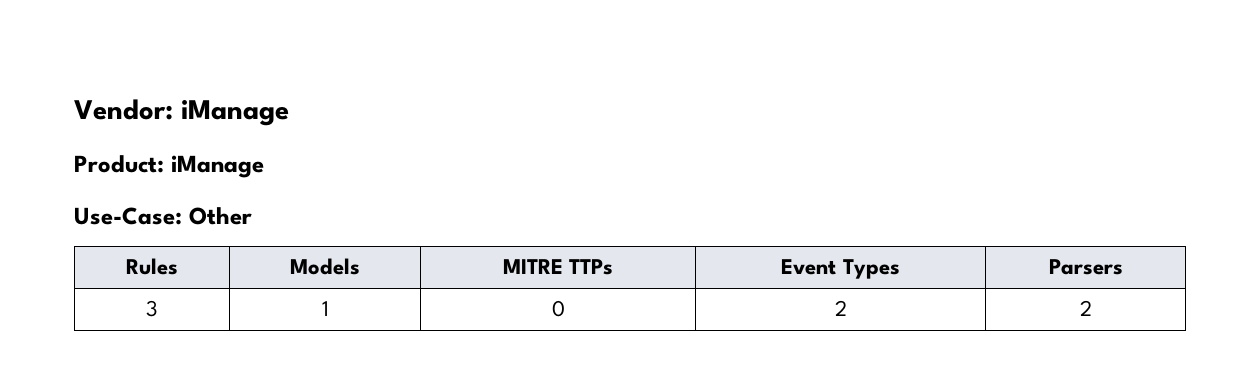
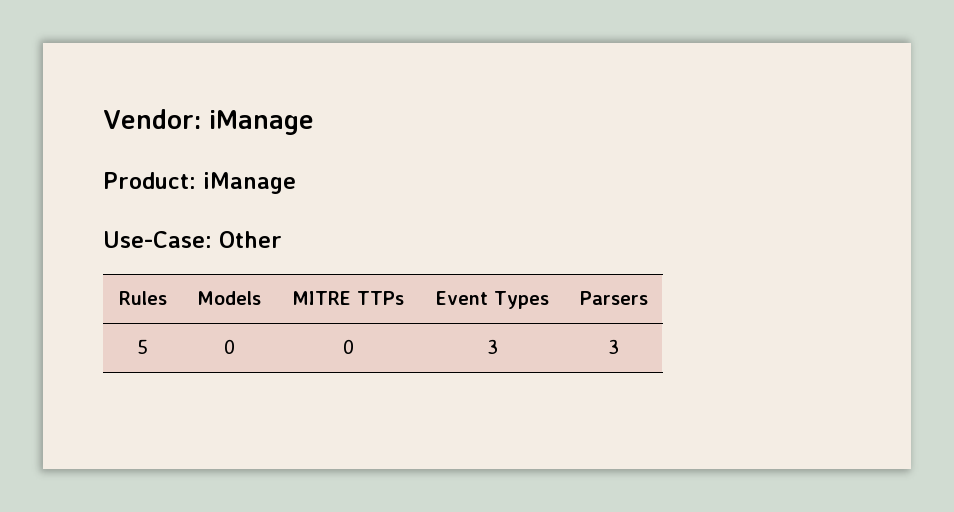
[146,300,158,317] [321,301,329,316] [551,300,565,317] [834,300,847,316] [1079,300,1092,316] 3 | 1 | 0 | 2 | 2 -> [137,339,148,354] [223,339,235,354] [342,339,354,354] [486,339,498,354] [608,339,619,354] 5 | 0 | 0 | 3 | 3

